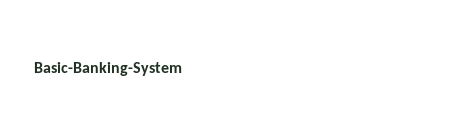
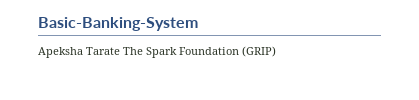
(182, 69) none -> [38,46,276,58] // Apeksha Tarate The Spark Foundation (GRIP)

